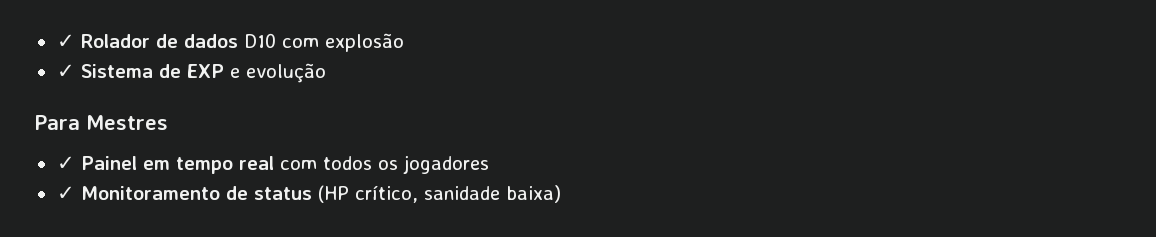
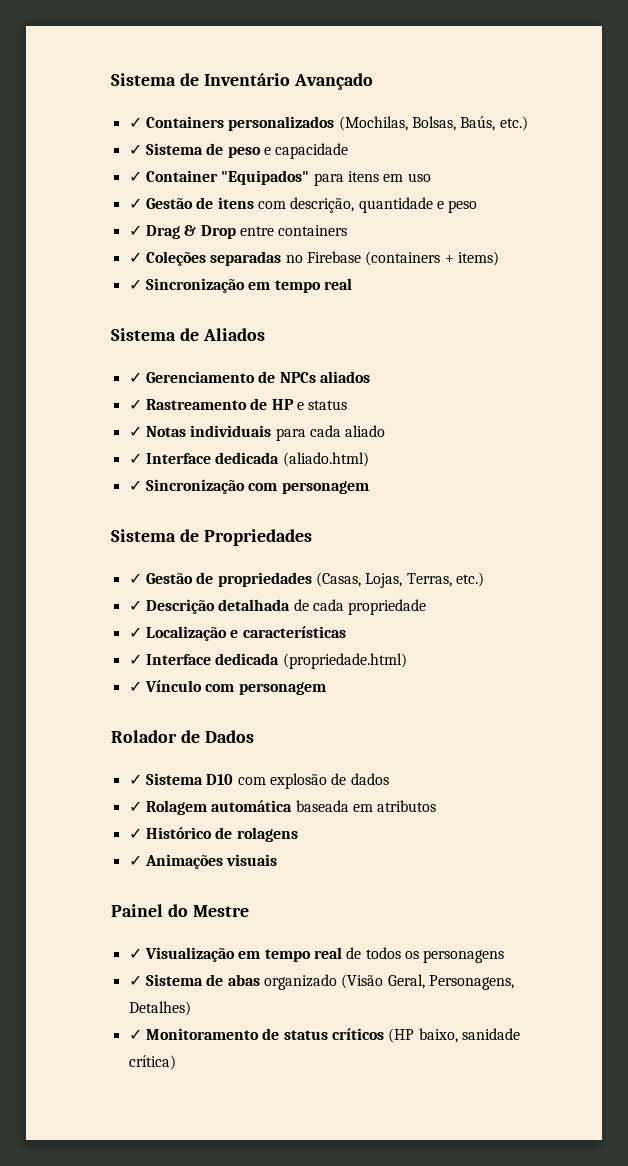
[56,33,404,52] [56,63,326,83] [34,115,168,130] [56,155,489,174] ✓ Rolador de dados D10 com explosão // ✓ Sistema de EXP e evolução // Para Mestres // ✓ Painel em tempo real com todos os jogadores -> [111,73,373,90] [128,116,528,131] [128,143,349,159] [128,170,431,186] [128,197,478,213] [128,225,348,239] [128,251,499,266] [128,278,352,293] [111,328,265,341] [128,371,370,383] [128,398,348,410] [128,425,386,441] [128,452,369,467] [128,479,369,494] [111,529,312,546] [128,572,484,588] [128,599,427,615] [128,626,346,641] [128,653,407,669] [128,680,326,695] [111,730,254,743] [128,773,389,789] [128,800,437,815] [128,827,298,842] [128,854,278,869] [111,904,249,917] [128,947,505,963] [128,974,514,990] [128,1001,191,1016] Sistema de Inventário Avançado // ✓ Containers personalizados (Mochilas, Bolsas, Baús, etc.) // ✓ Sistema de peso e capacidade // ✓ Container "Equipados" para itens em uso // ✓ Gestão de itens com descrição, quantidade e peso // ✓ Drag & Drop entre containers // ✓ Coleções separadas no Firebase (containers + items) // ✓ Sincronização em tempo real // Sistema de Aliados // ✓ Gerenciamento de NPCs aliados // ✓ Rastreamento de HP e status // ✓ Notas individuais para cada aliado // ✓ Interface dedicada (aliado.html) // ✓ Sincronização com personagem // Sistema de Propriedades // ✓ Gestão de propriedades (Casas, Lojas, Terras, etc.) // ✓ Descrição detalhada de cada propriedade // ✓ Localização e características // ✓ Interface dedicada (propriedade.html) // ✓ Vínculo com personagem // Rolador de Dados // ✓ Sistema D10 com explosão de dados // ✓ Rolagem automática baseada em atributos // ✓ Histórico de rolagens // ✓ Animações visuais // Painel do Mestre // ✓ Visualização em tempo real de todos os personagens // ✓ Sistema de abas organizado (Visão Geral, Personagens, Detalhes)
[317,185,561,203] (HP crítico, sanidade baixa) -> [331,1028,520,1043] [128,1055,176,1070] críticos (HP baixo, sanidade crítica)

